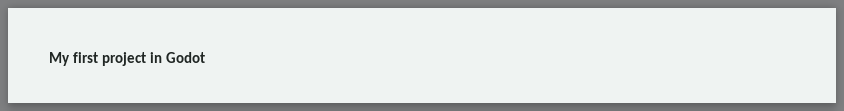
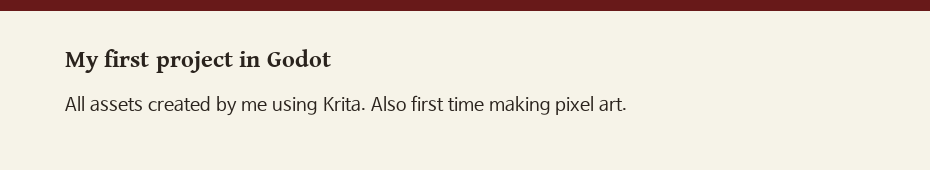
(205, 57) none -> [65,95,628,116] // All assets created by me using Krita. Also first time making pixel art.

